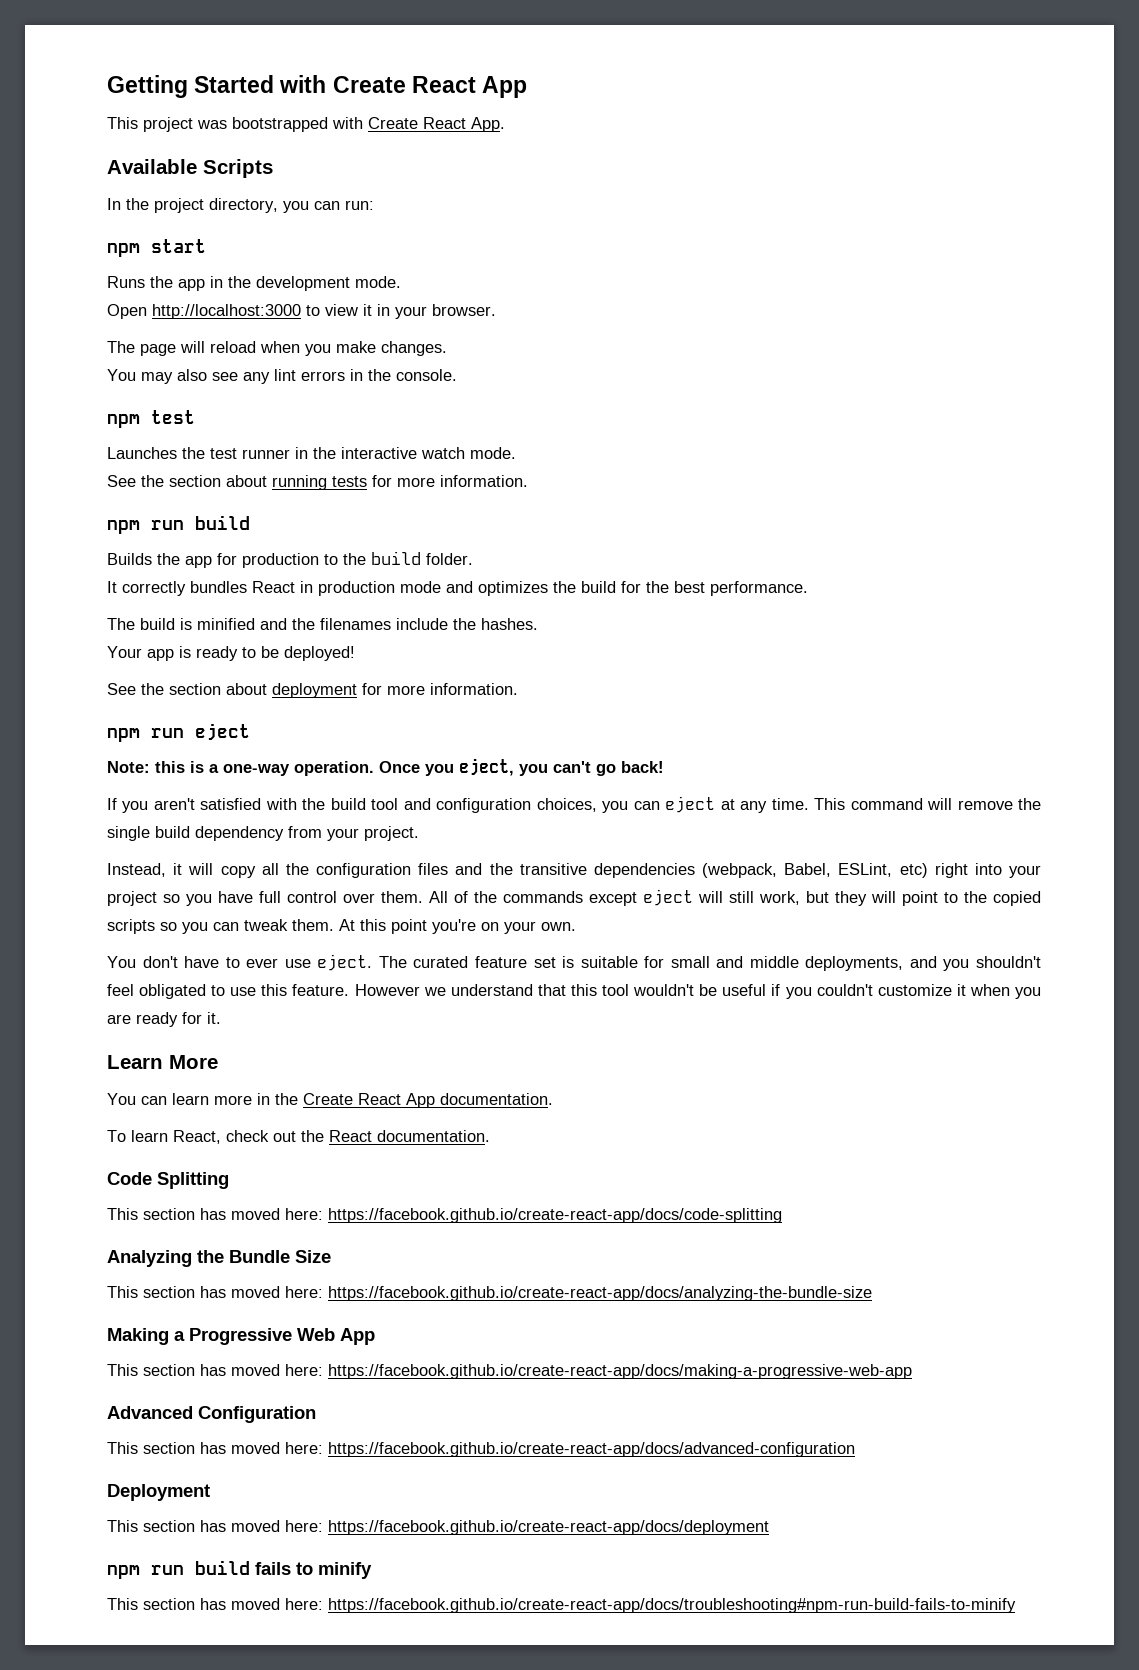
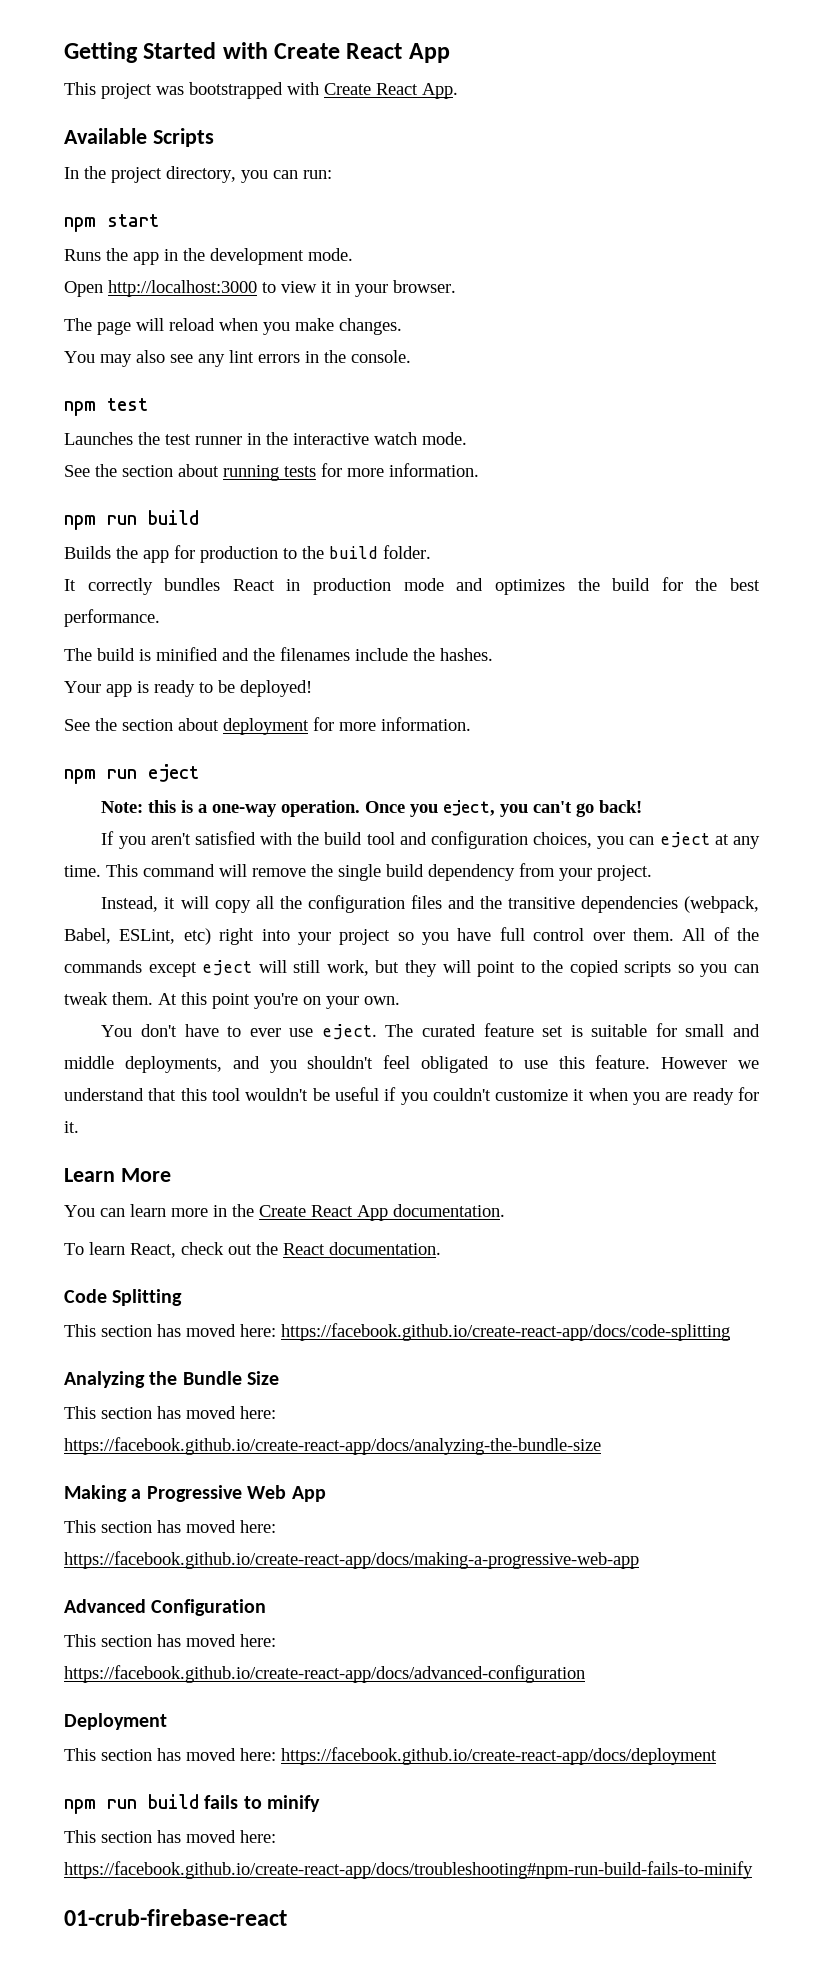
(1016, 1605) none -> [64,1909,287,1926] // 01-crub-firebase-react

